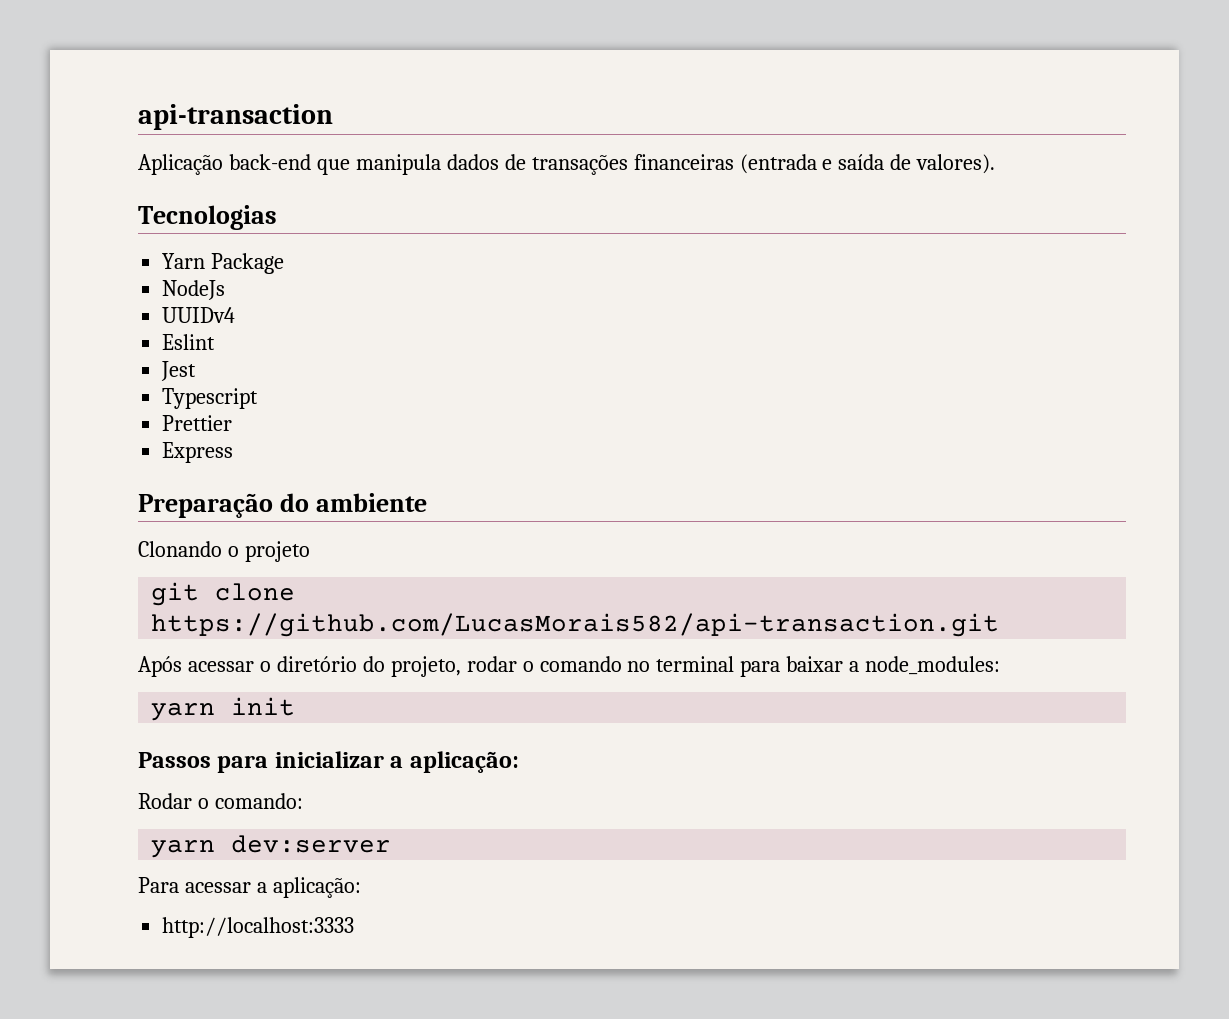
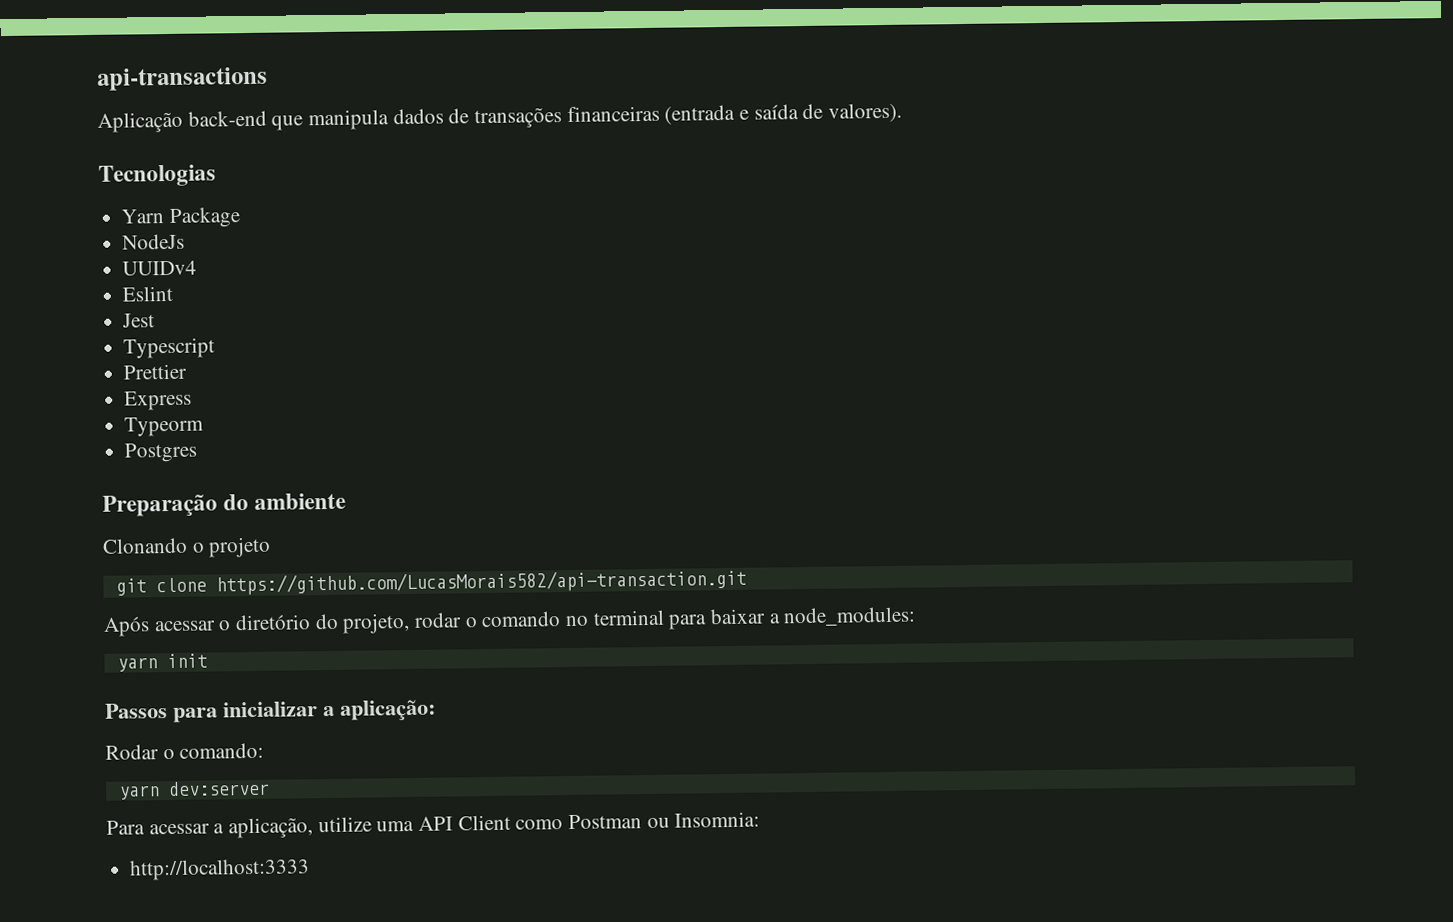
[138,104,333,130] api-transaction -> [97,66,268,91] api-transactions
(234, 452) none -> [124,416,205,437] [124,442,198,463] // Typeorm // Postgres
[272,877,361,898] aplicação: -> [228,811,761,839] aplicação, utilize uma API Client como Postman ou Insomnia:

